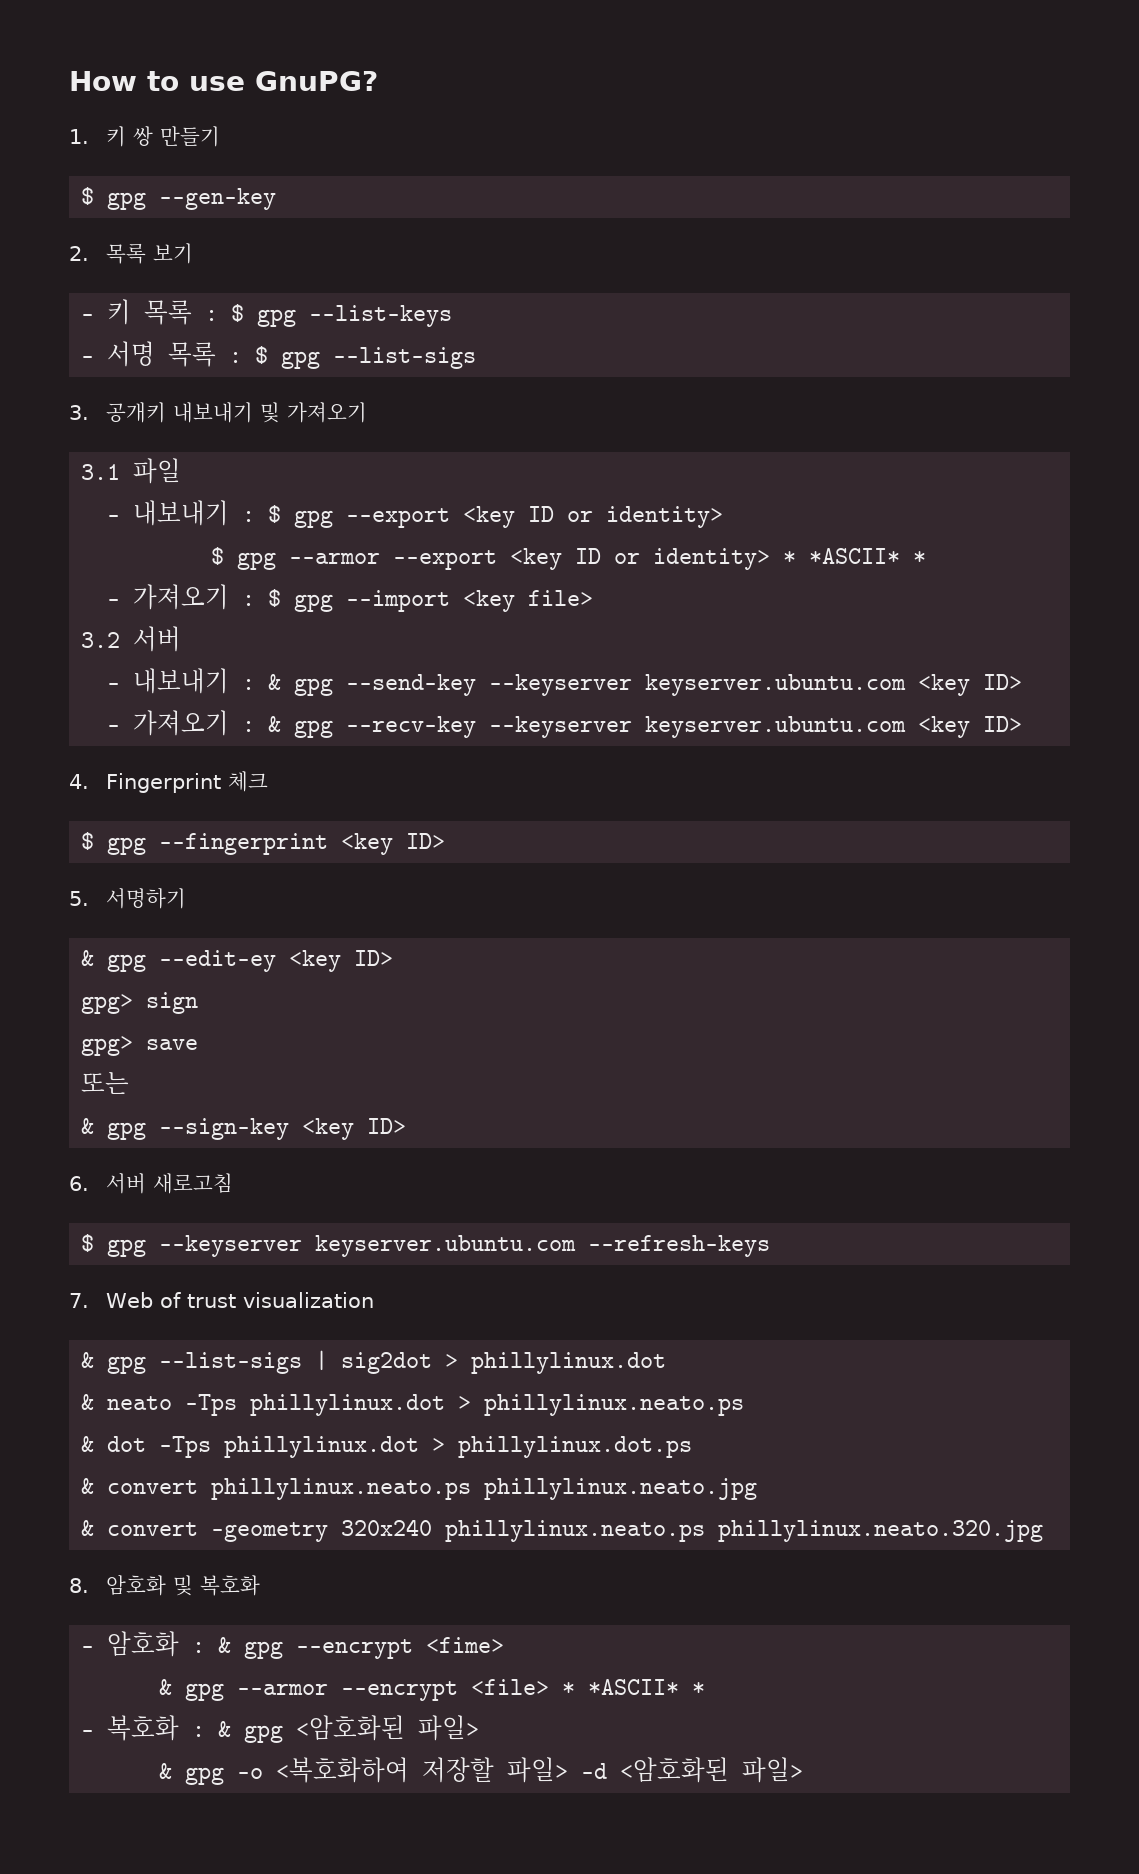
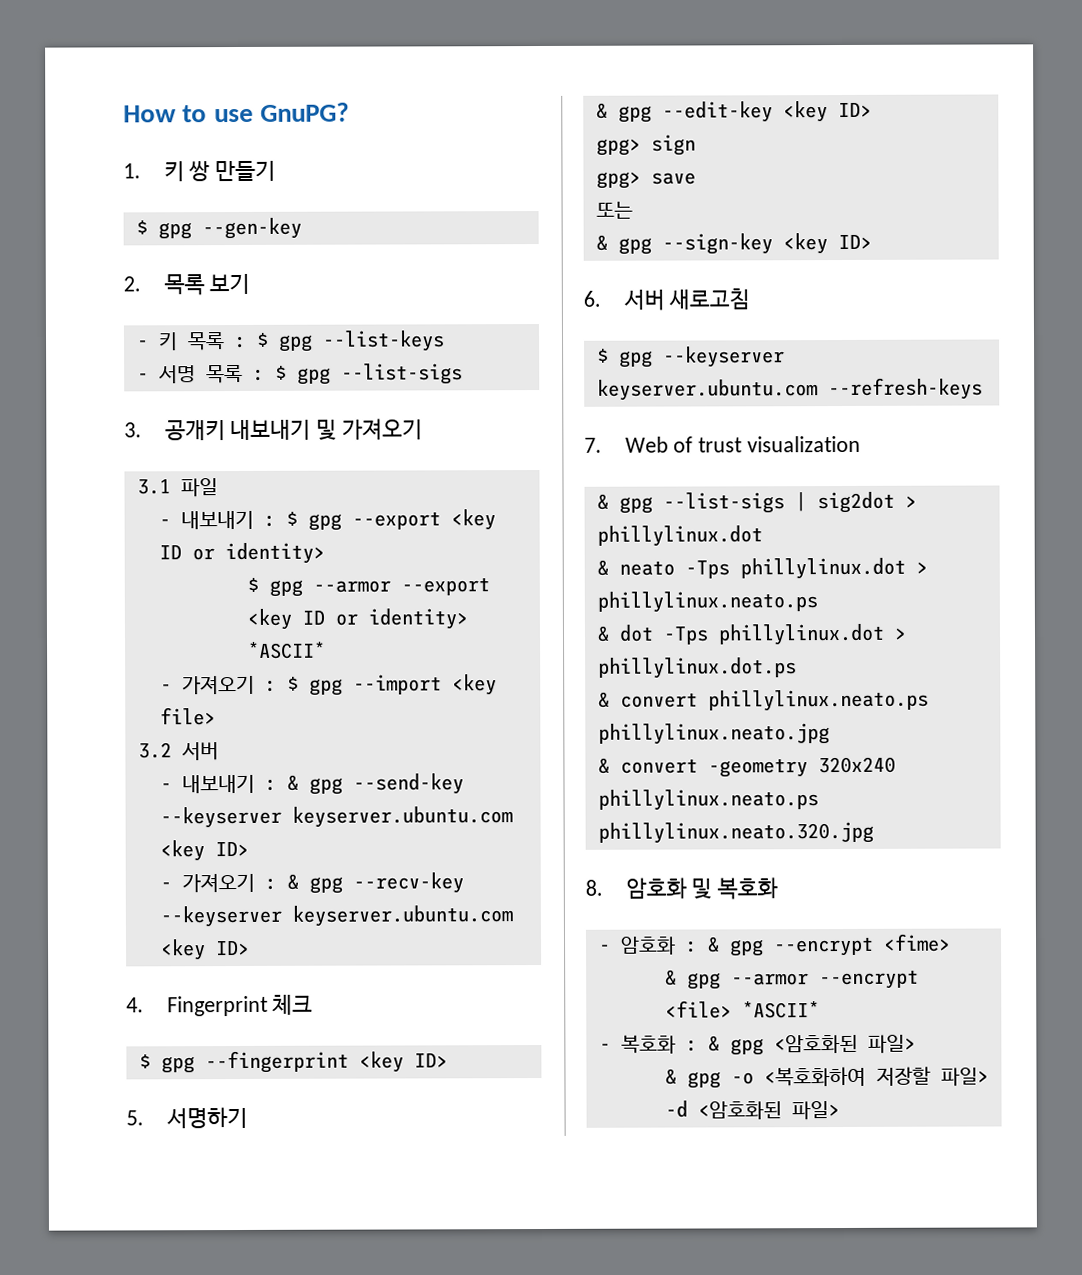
[783,548,927,564] * *ASCII* * -> [247,641,326,659] *ASCII*
[159,950,277,972] --edit-ey -> [661,101,773,123] --edit-key
[562,1679,706,1695] * *ASCII* * -> [741,1001,820,1019] *ASCII*

